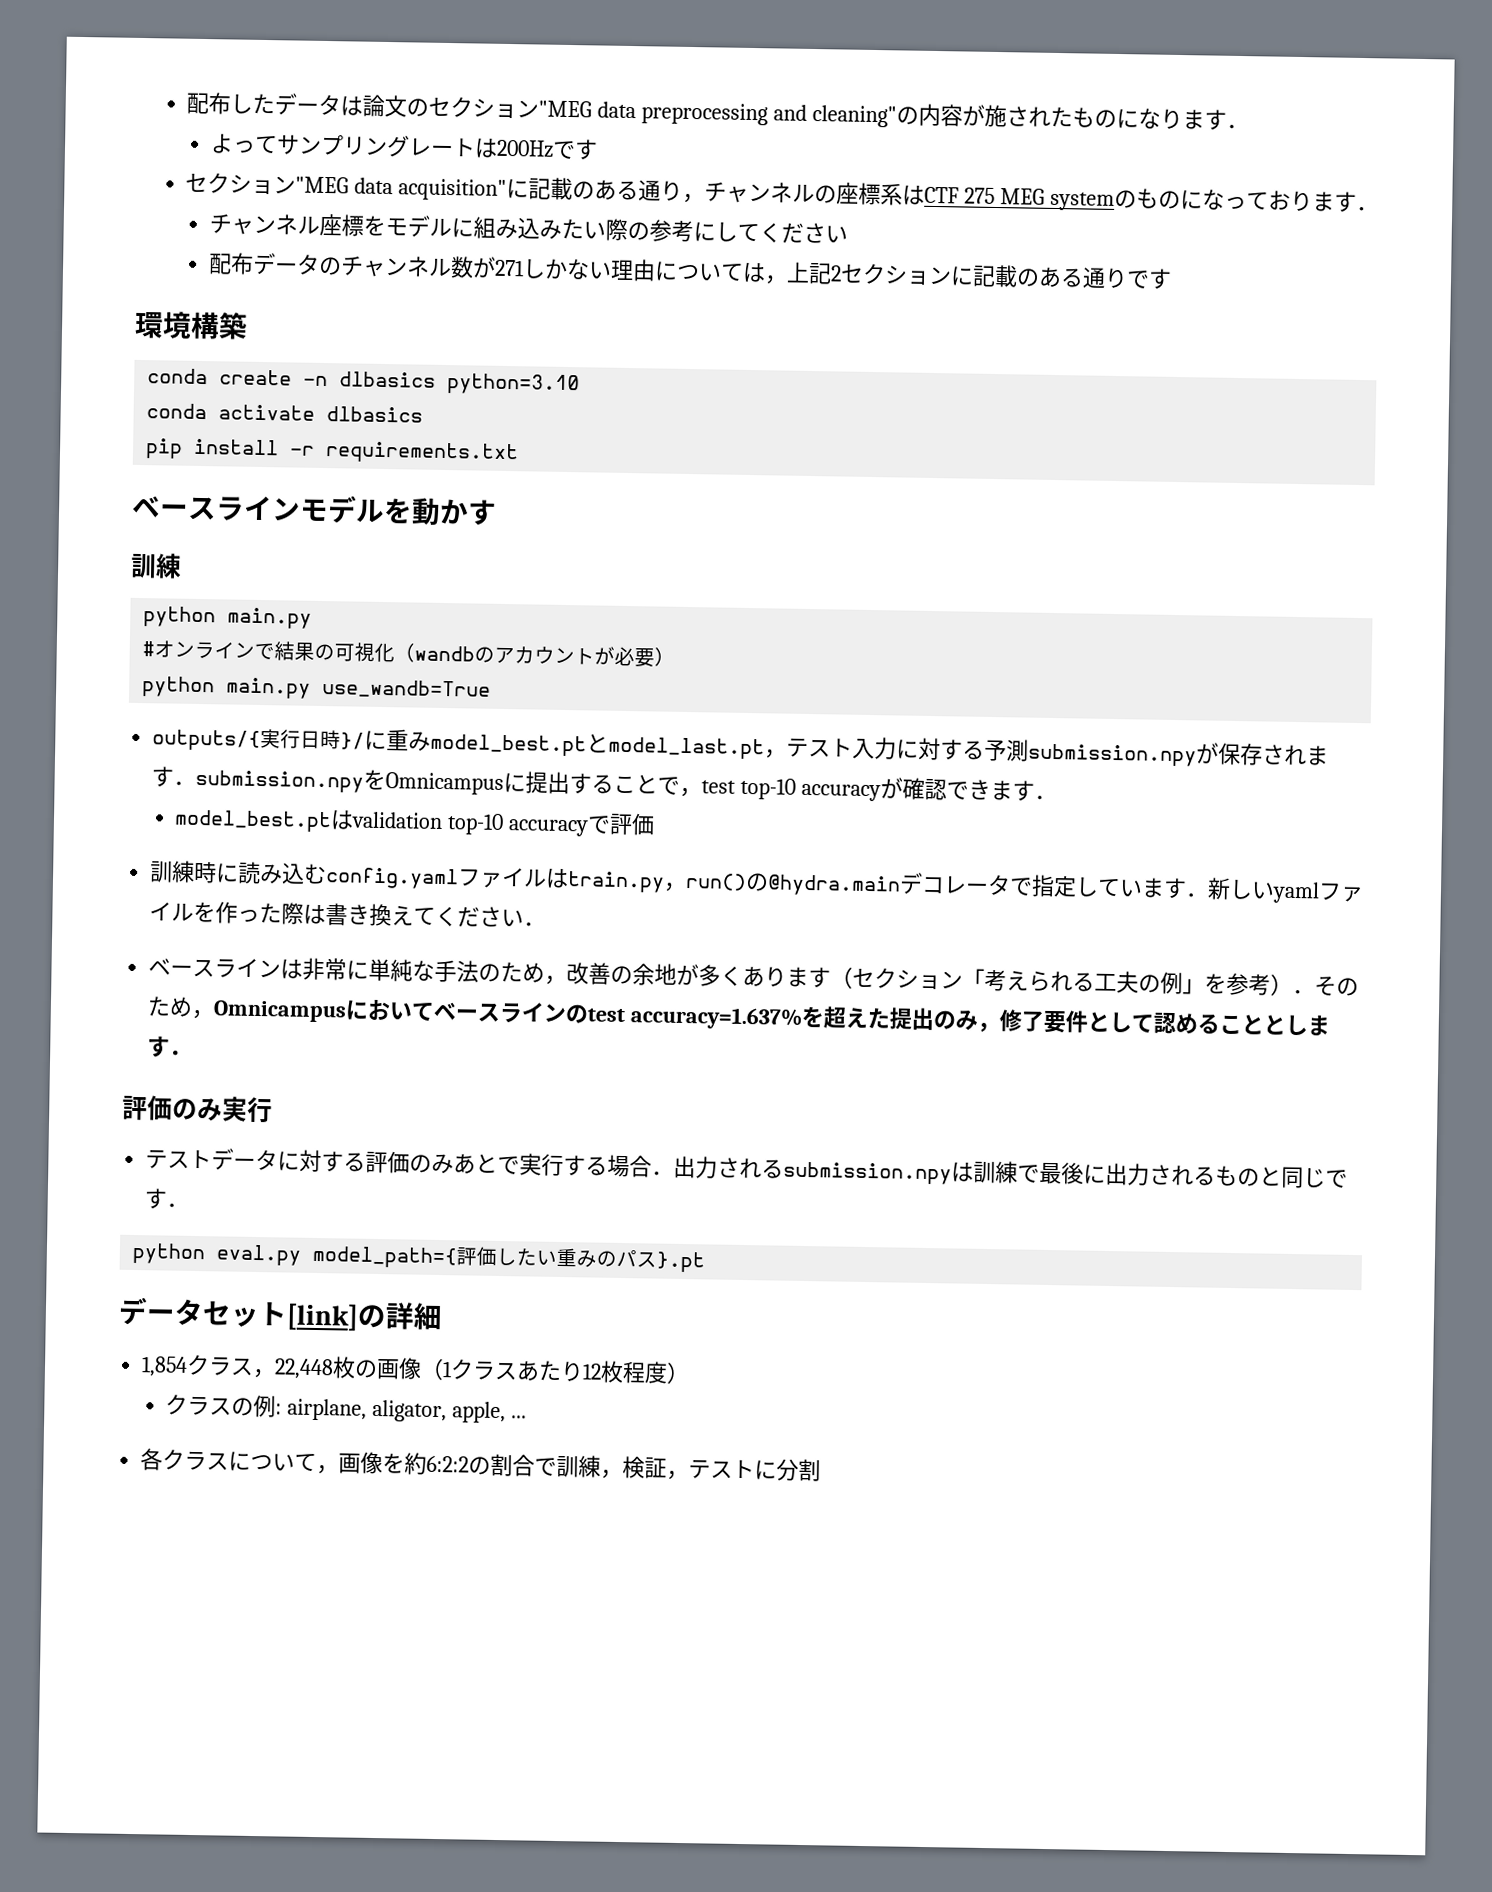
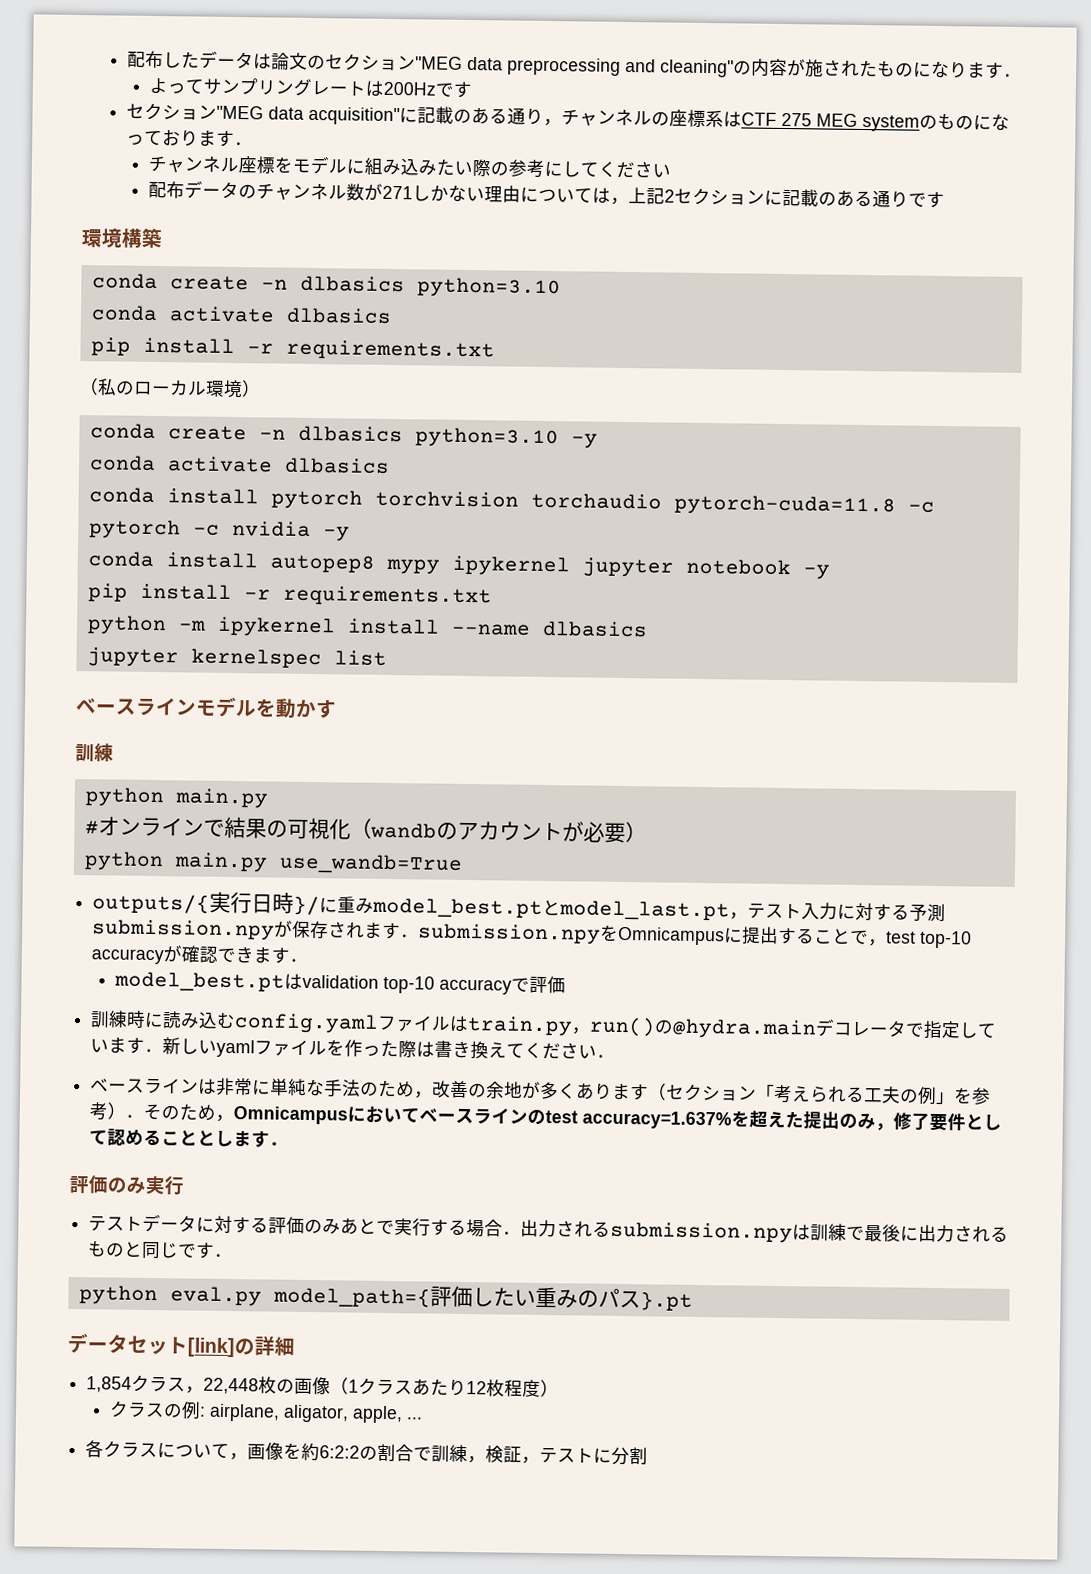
(520, 453) none -> [79,378,261,399] [89,423,598,449] [88,455,390,474] [88,487,935,517] [88,519,350,542] [87,551,830,580] [87,583,492,607] [86,615,648,638] [86,647,387,669] // （私のローカル環境） // conda create -n dlbasics python=3.10 -y // conda activate dlbasics // conda install pytorch torchvision torchaudio pytorch-cuda=11.8 -c pytorch -c nvidia -y // conda install autopep8 mypy ipykernel jupyter notebook -y // pip install -r requirements.txt // python -m ipykernel install --name dlbasics // jupyter kernelspec list

